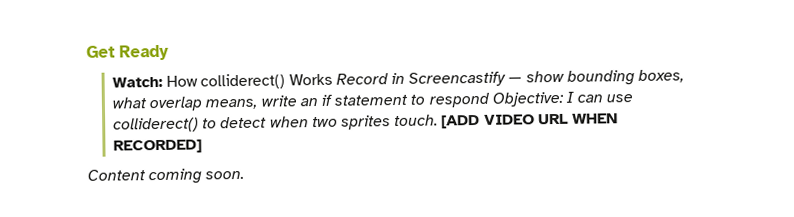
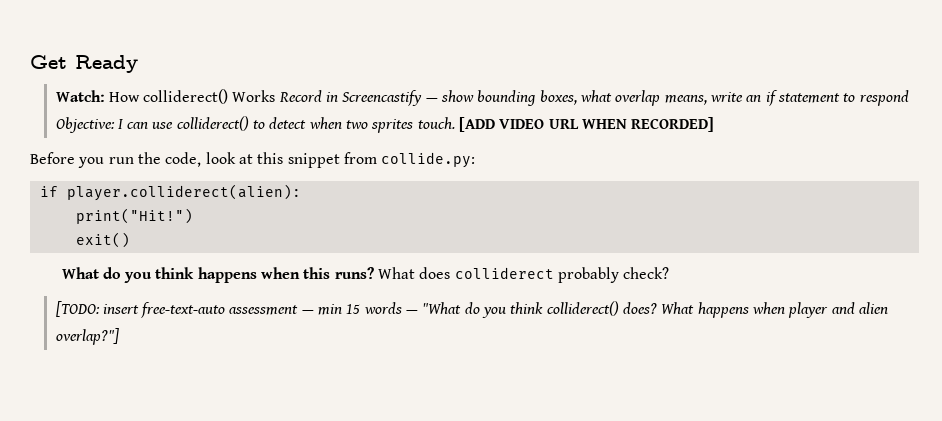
[87,168,245,185] Content coming soon. -> [30,152,476,168] [39,184,301,201] [75,208,193,224] [75,232,130,248] [61,267,670,283] [55,301,888,318] [55,328,119,345] Before you run the code, look at this snippet from collide.py: // if player.colliderect(alien): // print("Hit!") // exit() // What do you think happens when this runs? What does colliderect probably check? // [TODO: insert free-text-auto assessment — min 15 words — "What do you think colliderect() does? What happens when player and alien overlap?"]

